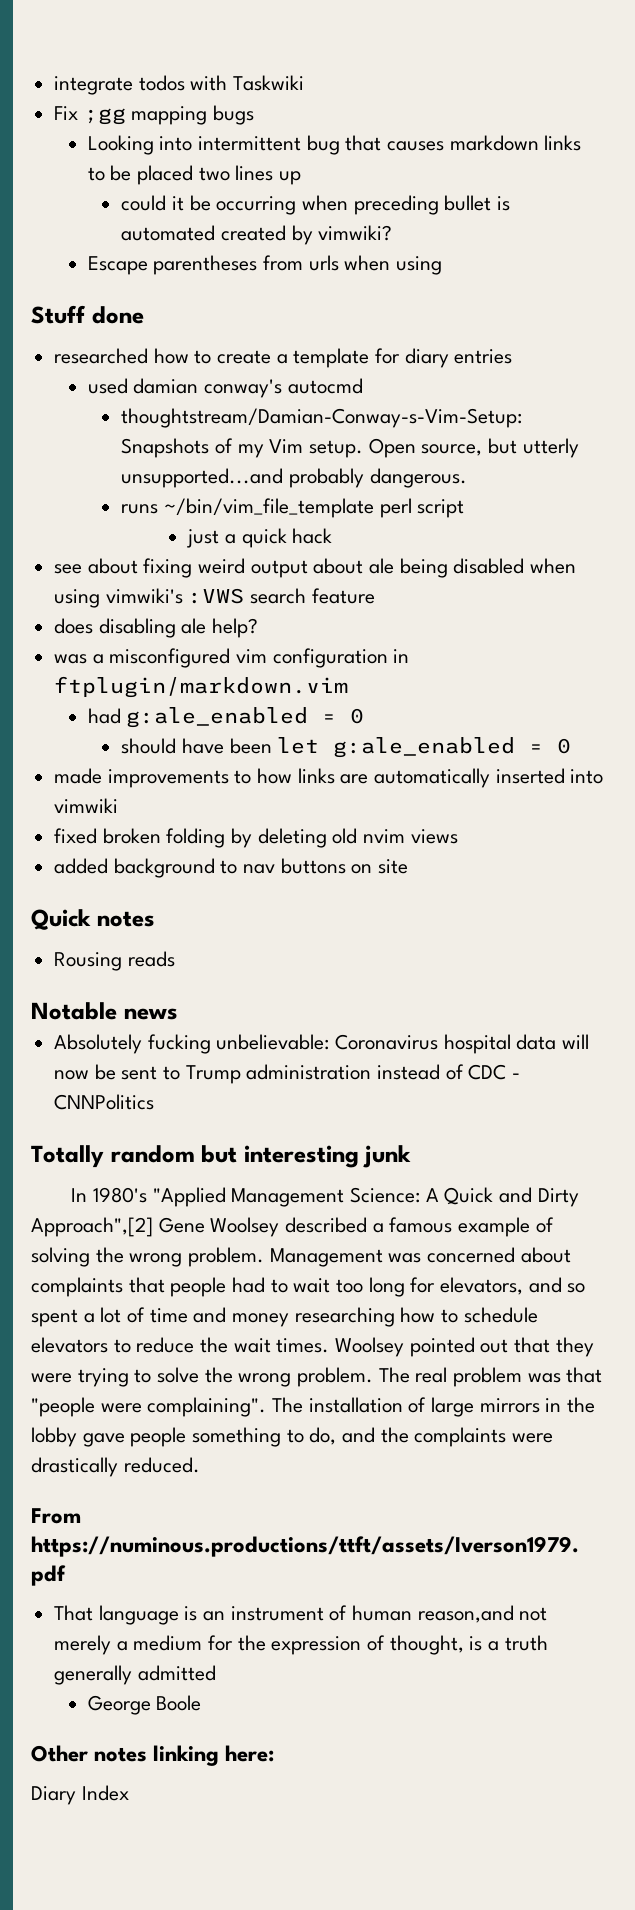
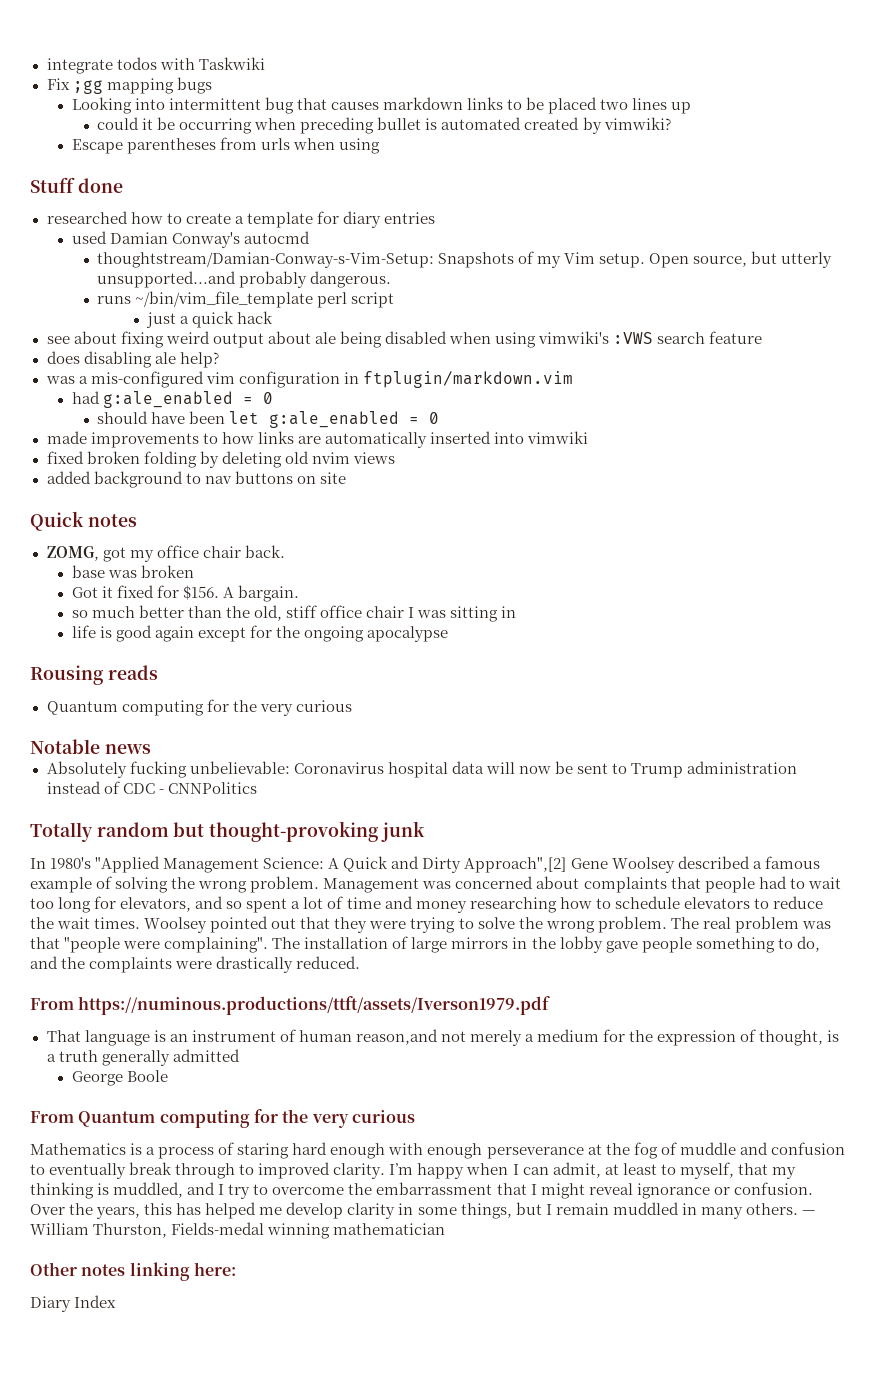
[133,378,282,398] damian conway's -> [109,232,240,248] Damian Conway's
[109,648,231,668] misconfigured -> [90,371,204,388] mis-configured
[54,951,175,971] Rousing reads -> [46,545,285,562] [71,565,194,578] [71,585,300,602] [71,605,517,622] [71,625,449,642] [30,665,158,685] [46,699,352,716] ZOMG, got my office chair back. // base was broken // Got it fixed for $156. A bargain. // so much better than the old, stiff office chair I was sitting in // life is good again except for the ongoing apocalypse // Rousing reads // Quantum computing for the very curious
[243,1145,359,1168] interesting -> [209,821,380,842] thought-provoking
(202, 1703) none -> [30,1109,415,1128] [30,1142,845,1159] [30,1162,796,1179] [30,1182,813,1199] [30,1202,815,1219] [30,1222,446,1239] // From Quantum computing for the very curious // Mathematics is a process of staring hard enough with enough perseverance at the fog of muddle and confusion to eventually break through to improved clarity. I’m happy when I can admit, at least to myself, that my thinking is muddled, and I try to overcome the embarrassment that I might reveal ignorance or confusion. Over the years, this has helped me develop clarity in some things, but I remain muddled in many others. — William Thurston, Fields-medal winning mathematician

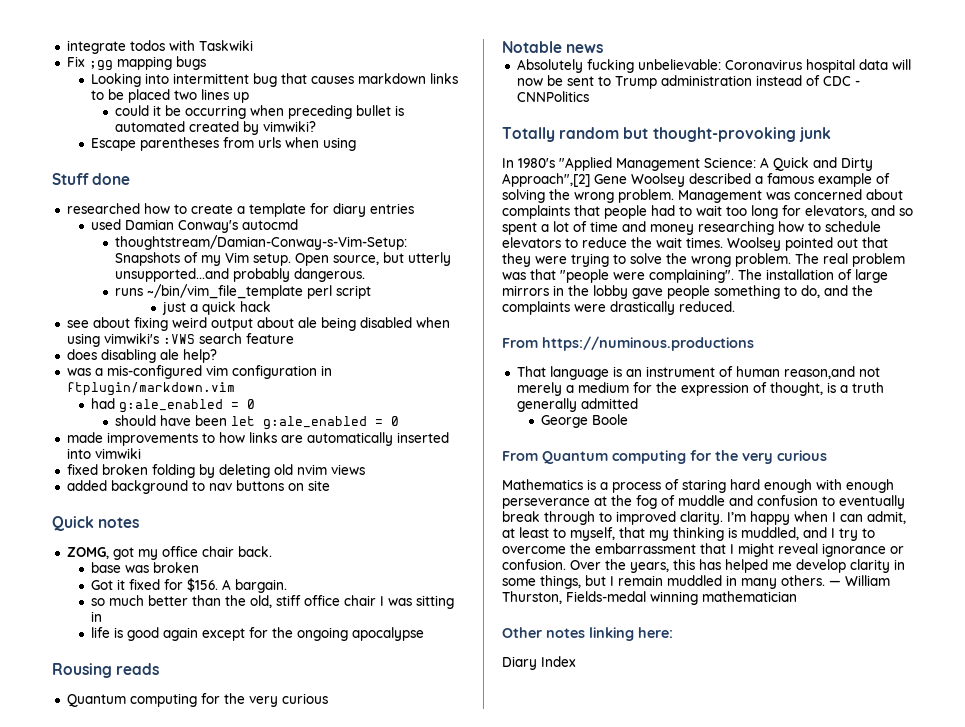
[78,996,551,1015] https://numinous.productions/ttft/assets/Iverson1979.pdf -> [542,336,754,351] https://numinous.productions

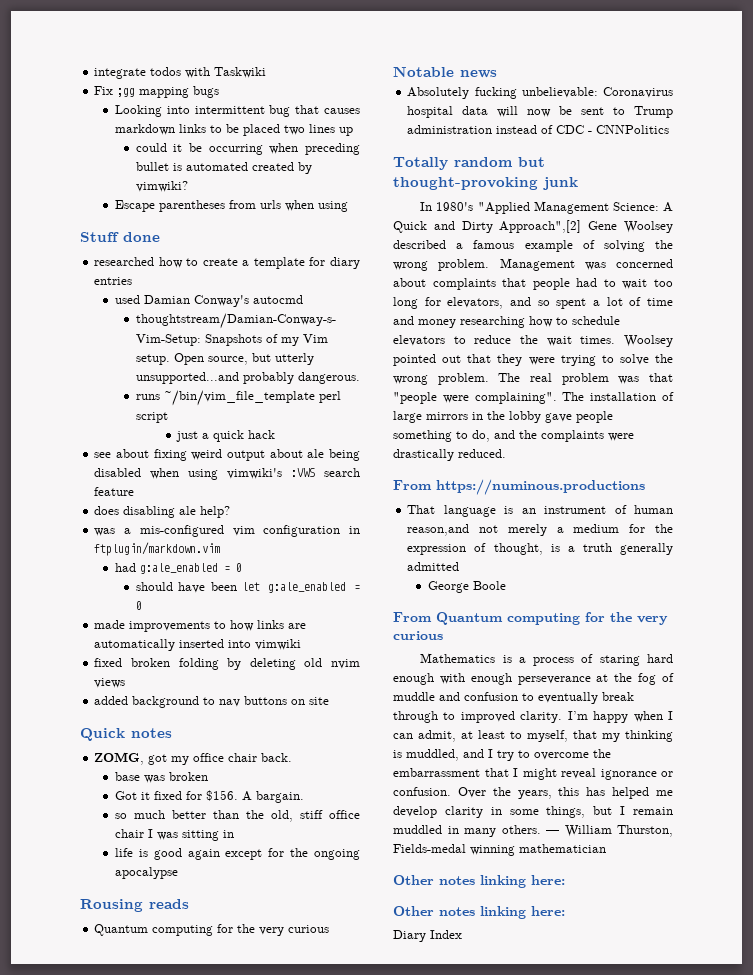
(673, 632) none -> [393,906,565,919] // Other notes linking here:

